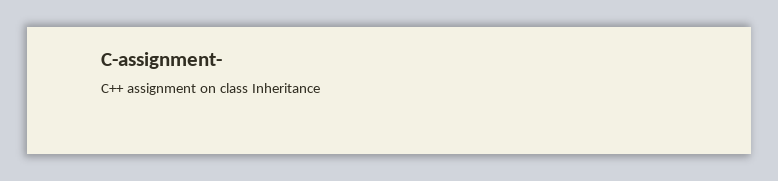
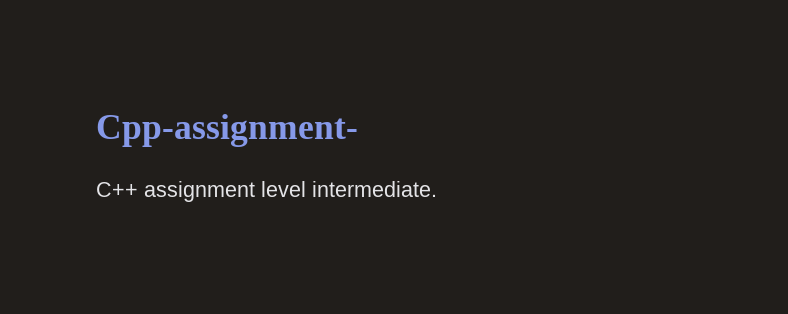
[101,52,222,69] C-assignment- -> [96,114,358,147] Cpp-assignment-
[199,83,320,93] on class Inheritance -> [261,181,437,197] level intermediate.

